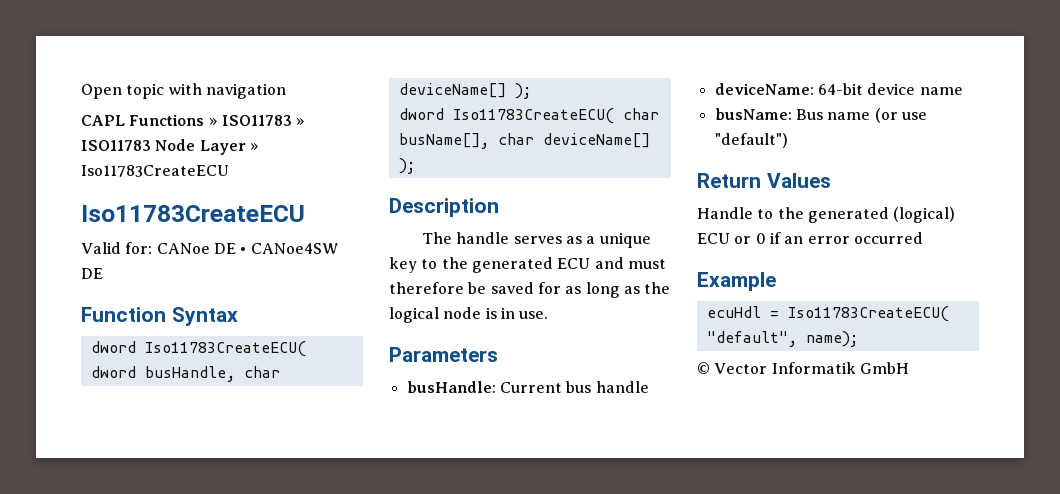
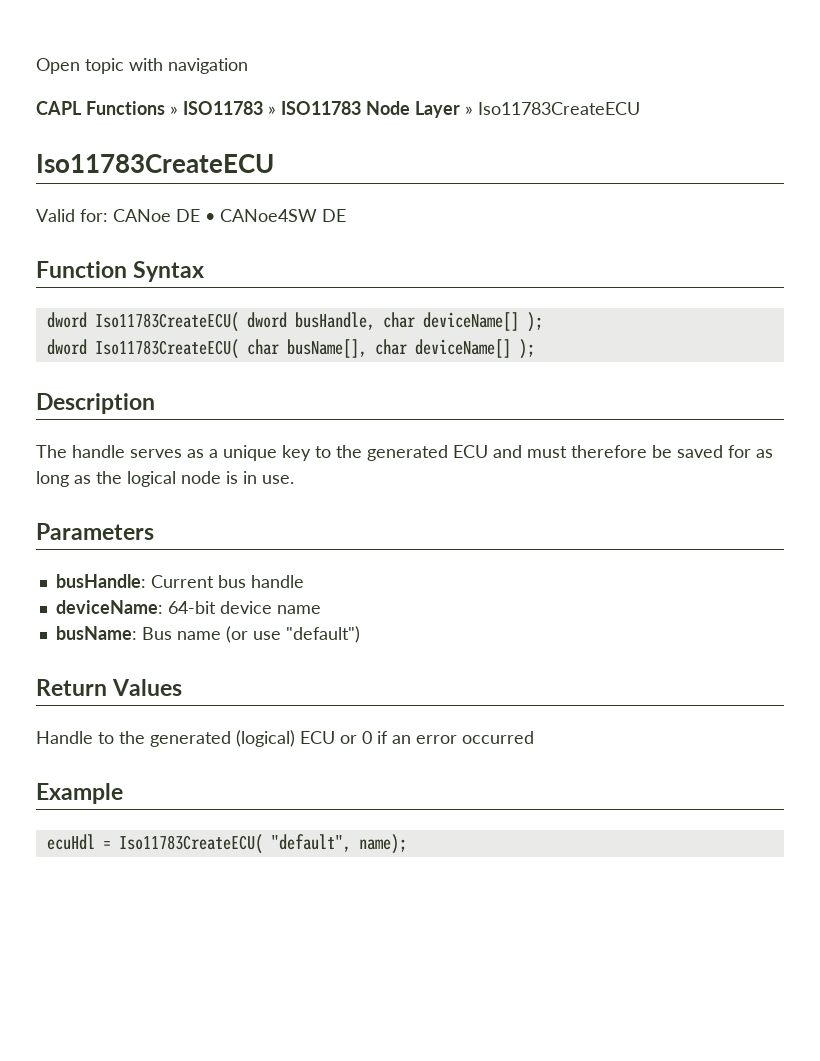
[697,362,909,374] // © Vector Informatik GmbH -> (407, 844) none

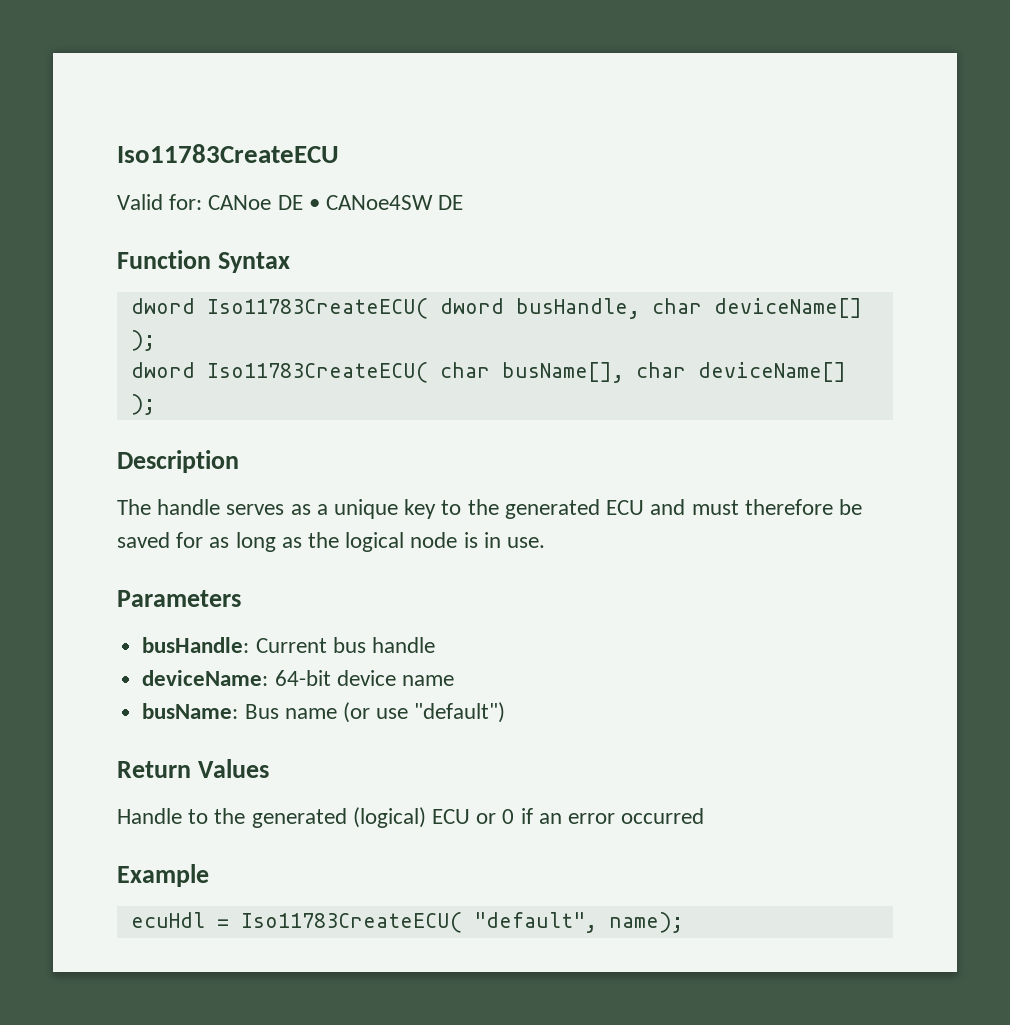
[36,58,248,74] [36,101,640,118] Open topic with navigation // CAPL Functions » ISO11783 » ISO11783 Node Layer » Iso11783CreateECU // -> (117, 153) none

